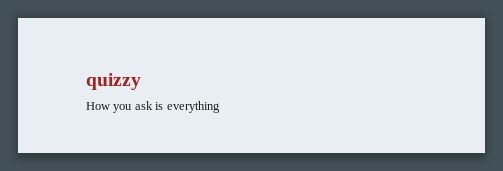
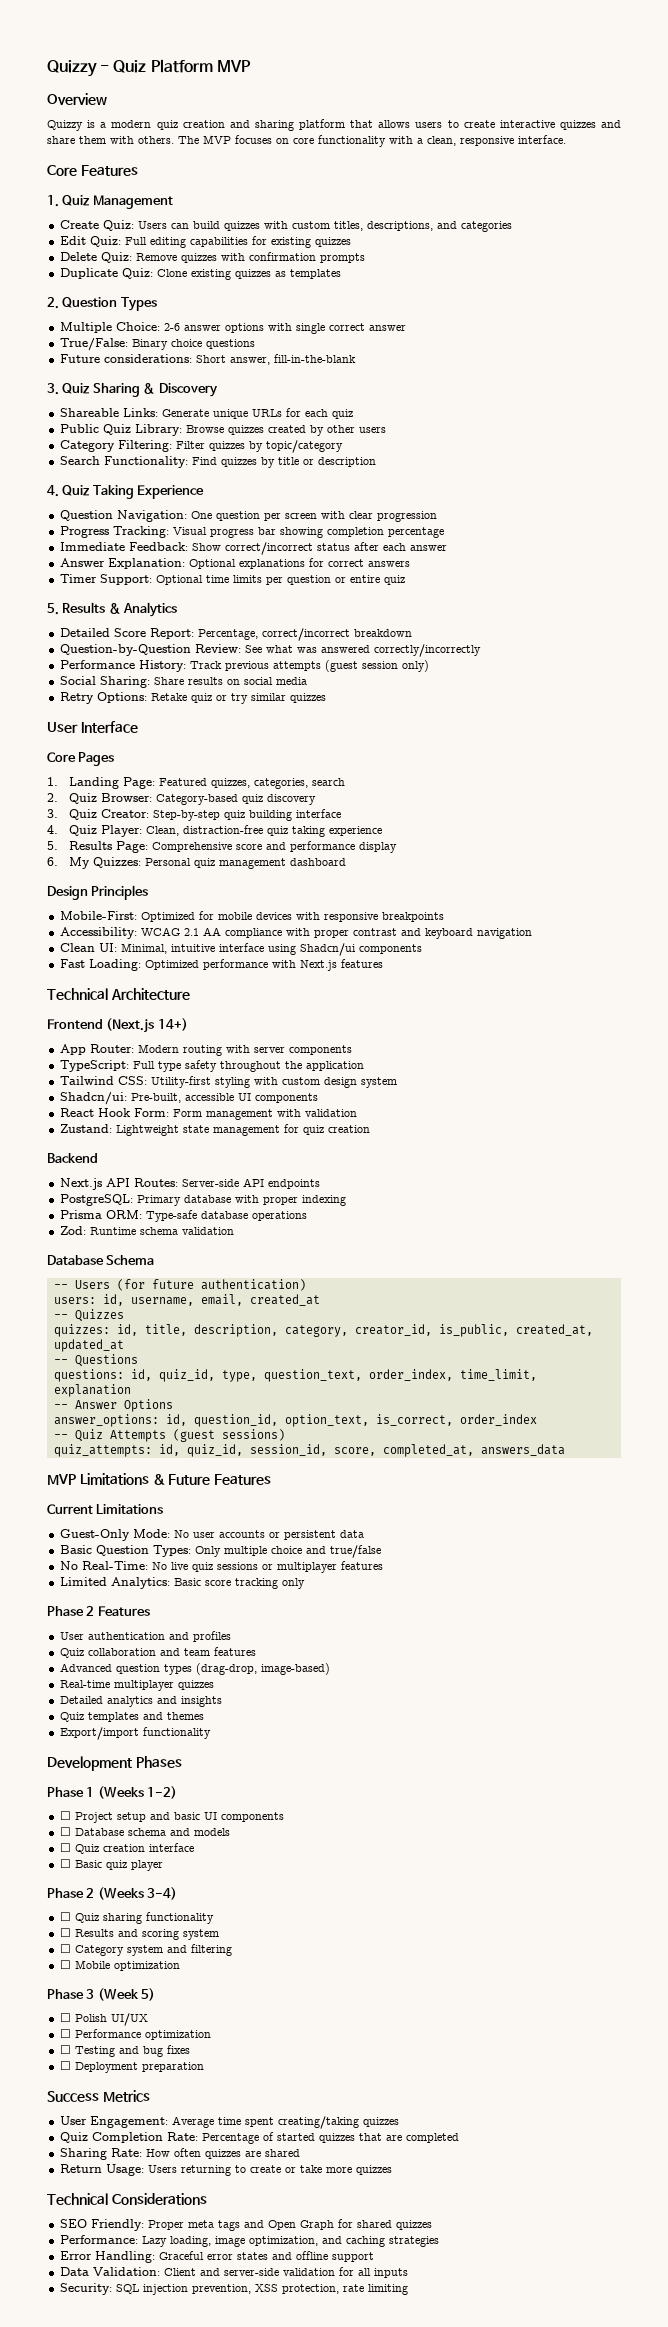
[86,73,141,90] [86,101,220,113] quizzy // How you ask is everything -> [47,59,251,77] [47,93,107,105] [47,119,621,131] [47,135,566,147] [47,165,138,176] [47,195,173,209] [59,220,512,232] [59,236,351,248] [59,252,365,263] [59,268,341,280] [47,297,157,311] [59,322,406,334] [59,338,255,351] [59,354,356,365] [47,383,218,397] [59,408,353,419] [59,424,386,436] [59,440,343,453] [59,456,376,468] [47,485,205,499] [59,510,437,522] [59,526,444,538] [59,542,447,555] [59,558,410,569] [59,574,405,585] [47,602,178,617] [59,628,412,641] [59,644,481,657] [59,660,429,672] [59,676,307,688] [59,692,326,704] [47,721,138,733] [47,752,115,766] [47,777,346,789] [47,793,317,805] [47,809,342,821] [47,825,383,837] [47,841,398,853] [47,857,347,869] [47,885,149,900] [59,911,444,922] [59,927,532,939] [59,943,422,956] [59,959,383,971] [47,988,190,1000] [47,1018,188,1033] [59,1044,352,1056] [59,1060,364,1072] [59,1076,397,1088] [59,1092,318,1105] [59,1108,357,1120] [59,1124,370,1136] [47,1153,98,1163] [59,1178,320,1190] [59,1194,346,1206] [59,1210,307,1222] [59,1226,234,1235] [47,1255,155,1265] [53,1279,306,1291] [53,1294,320,1306] [53,1309,124,1322] [53,1324,593,1337] [53,1339,124,1352] [53,1354,138,1367] [53,1369,537,1382] [53,1384,131,1397] [53,1399,173,1412] [53,1414,537,1427] [53,1429,285,1442] [53,1444,565,1457] [47,1473,272,1485] [47,1504,164,1514] [59,1529,364,1541] [59,1545,381,1558] [59,1561,383,1573] [59,1577,305,1589] [47,1606,150,1616] [59,1631,231,1642] [59,1647,256,1658] [59,1663,330,1675] [59,1680,214,1691] [59,1696,222,1707] [59,1712,204,1722] [59,1727,211,1740] [47,1756,182,1771] [47,1786,178,1799] [59,1811,284,1823] [59,1827,230,1836] [59,1843,194,1854] [59,1859,163,1871] [47,1887,178,1900] [59,1912,214,1924] [59,1928,219,1940] [59,1944,232,1956] [59,1960,180,1971] [47,1988,156,2001] [59,2013,148,2026] [59,2029,211,2040] [59,2045,190,2057] [59,2061,204,2073] [47,2090,150,2102] [59,2116,399,2129] [59,2132,459,2144] [59,2148,300,2160] [59,2164,392,2176] [47,2193,207,2205] [59,2219,432,2231] [59,2235,439,2247] [59,2251,374,2263] [59,2267,408,2278] [59,2283,408,2295] Quizzy - Quiz Platform MVP // Overview // Quizzy is a modern quiz creation and sharing platform that allows users to create interactive quizzes and share them with others. The MVP focuses on core functionality with a clean, responsive interface. // Core Features // 1. Quiz Management // Create Quiz: Users can build quizzes with custom titles, descriptions, and categories // Edit Quiz: Full editing capabilities for existing quizzes // Delete Quiz: Remove quizzes with confirmation prompts // Duplicate Quiz: Clone existing quizzes as templates // 2. Question Types // Multiple Choice: 2-6 answer options with single correct answer // True/False: Binary choice questions // Future considerations: Short answer, fill-in-the-blank // 3. Quiz Sharing & Discovery // Shareable Links: Generate unique URLs for each quiz // Public Quiz Library: Browse quizzes created by other users // Category Filtering: Filter quizzes by topic/category // Search Functionality: Find quizzes by title or description // 4. Quiz Taking Experience // Question Navigation: One question per screen with clear progression // Progress Tracking: Visual progress bar showing completion percentage // Immediate Feedback: Show correct/incorrect status after each answer // Answer Explanation: Optional explanations for correct answers // Timer Support: Optional time limits per question or entire quiz // 5. Results & Analytics // Detailed Score Report: Percentage, correct/incorrect breakdown // Question-by-Question Review: See what was answered correctly/incorrectly // Performance History: Track previous attempts (guest session only) // Social Sharing: Share results on social media // Retry Options: Retake quiz or try similar quizzes // User Interface // Core Pages // 1. Landing Page: Featured quizzes, categories, search // 2. Quiz Browser: Category-based quiz discovery // 3. Quiz Creator: Step-by-step quiz building interface // 4. Quiz Player: Clean, distraction-free quiz taking experience // 5. Results Page: Comprehensive score and performance display // 6. My Quizzes: Personal quiz management dashboard // Design Principles // Mobile-First: Optimized for mobile devices with responsive breakpoints // Accessibility: WCAG 2.1 AA compliance with proper contrast and keyboard navigation // Clean UI: Minimal, intuitive interface using Shadcn/ui components // Fast Loading: Optimized performance with Next.js features // Technical Architecture // Frontend (Next.js 14+) // App Router: Modern routing with server components // TypeScript: Full type safety throughout the application // Tailwind CSS: Utility-first styling with custom design system // Shadcn/ui: Pre-built, accessible UI components // React Hook Form: Form management with validation // Zustand: Lightweight state management for quiz creation // Backend // Next.js API Routes: Server-side API endpoints // PostgreSQL: Primary database with proper indexing // Prisma ORM: Type-safe database operations // Zod: Runtime schema validation // Database Schema // -- Users (for future authentication) // users: id, username, email, created_at // -- Quizzes // quizzes: id, title, description, category, creator_id, is_public, created_at, updated_at // -- Questions // questions: id, quiz_id, type, question_text, order_index, time_limit, explanation // -- Answer Options // answer_options: id, question_id, option_text, is_correct, order_index // -- Quiz Attempts (guest sessions) // quiz_attempts: id, quiz_id, session_id, score, completed_at, answers_data // MVP Limitations & Future Features // Current Limitations // Guest-Only Mode: No user accounts or persistent data // Basic Question Types: Only multiple choice and true/false // No Real-Time: No live quiz sessions or multiplayer features // Limited Analytics: Basic score tracking only // Phase 2 Features // User authentication and profiles // Quiz collaboration and team features // Advanced question types (drag-drop, image-based) // Real-time multiplayer quizzes // Detailed analytics and insights // Quiz templates and themes // Export/import functionality // Development Phases // Phase 1 (Weeks 1-2) // ☐ Project setup and basic UI components // ☐ Database schema and models // ☐ Quiz creation interface // ☐ Basic quiz player // Phase 2 (Weeks 3-4) // ☐ Quiz sharing functionality // ☐ Results and scoring system // ☐ Category system and filtering // ☐ Mobile optimization // Phase 3 (Week 5) // ☐ Polish UI/UX // ☐ Performance optimization // ☐ Testing and bug fixes // ☐ Deployment preparation // Success Metrics // User Engagement: Average time spent creating/taking quizzes // Quiz Completion Rate: Percentage of started quizzes that are completed // Sharing Rate: How often quizzes are shared // Return Usage: Users returning to create or take more quizzes // Technical Considerations // SEO Friendly: Proper meta tags and Open Graph for shared quizzes // Performance: Lazy loading, image optimization, and caching strategies // Error Handling: Graceful error states and offline support // Data Validation: Client and server-side validation for all inputs // Security: SQL injection prevention, XSS protection, rate limiting

